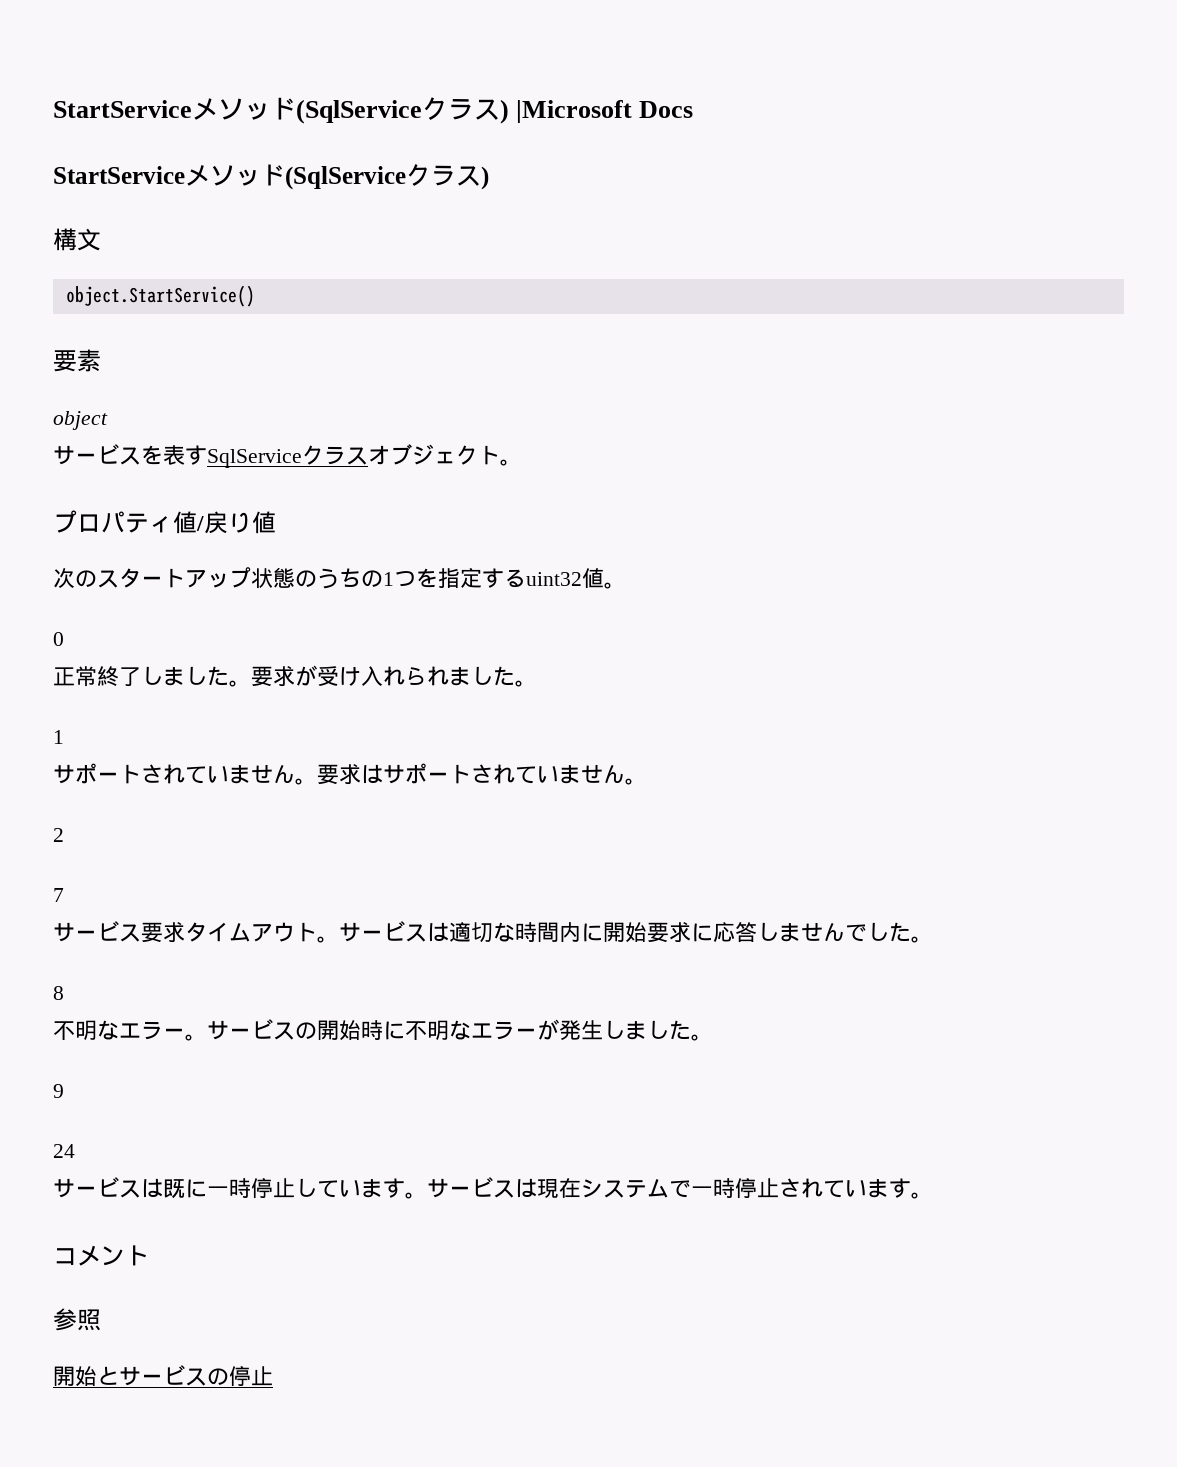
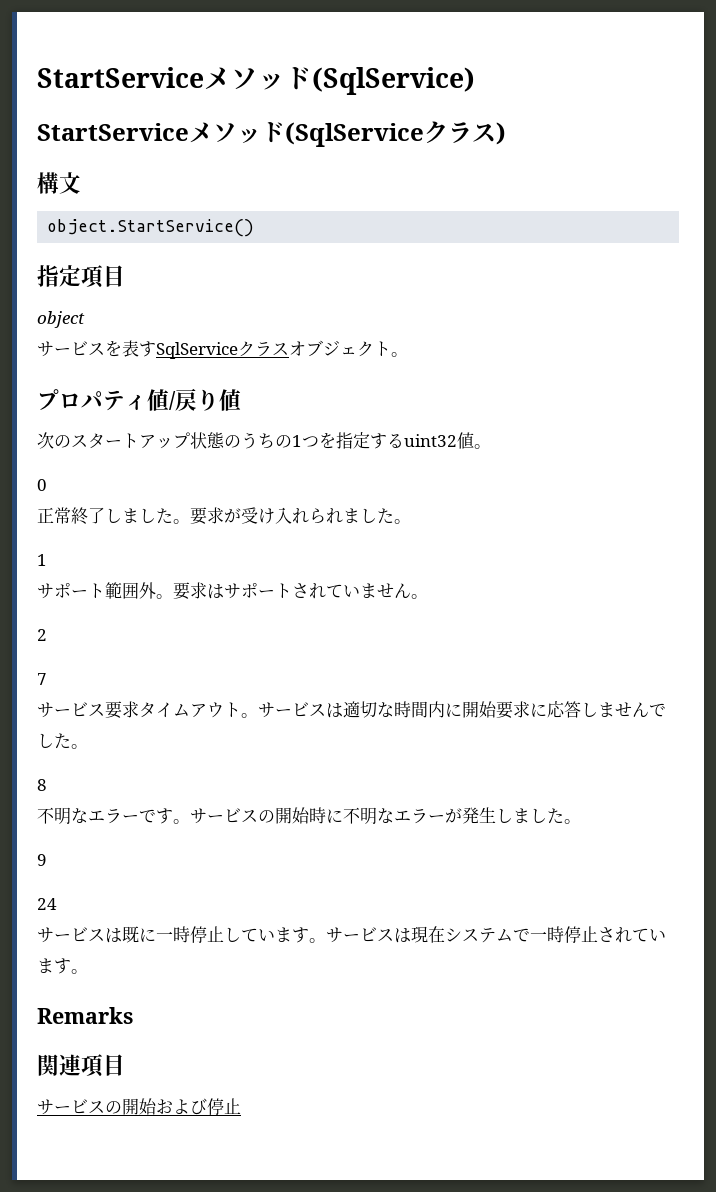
[53,97,694,124] StartServiceメソッド(SqlServiceクラス) |Microsoft Docs -> [37,67,475,95] StartServiceメソッド(SqlService)
[53,349,101,372] 要素 -> [37,265,125,288] 指定項目
[141,764,295,784] されていません -> [105,582,156,599] 範囲外
(185, 1033) none -> [139,808,173,824] です
[53,1245,149,1266] [53,1308,101,1331] [53,1365,229,1387] コメント // 参照 // 開始とサービスの -> [37,1007,133,1024] [37,1054,125,1077] [37,1098,207,1115] Remarks // 関連項目 // サービスの開始および

